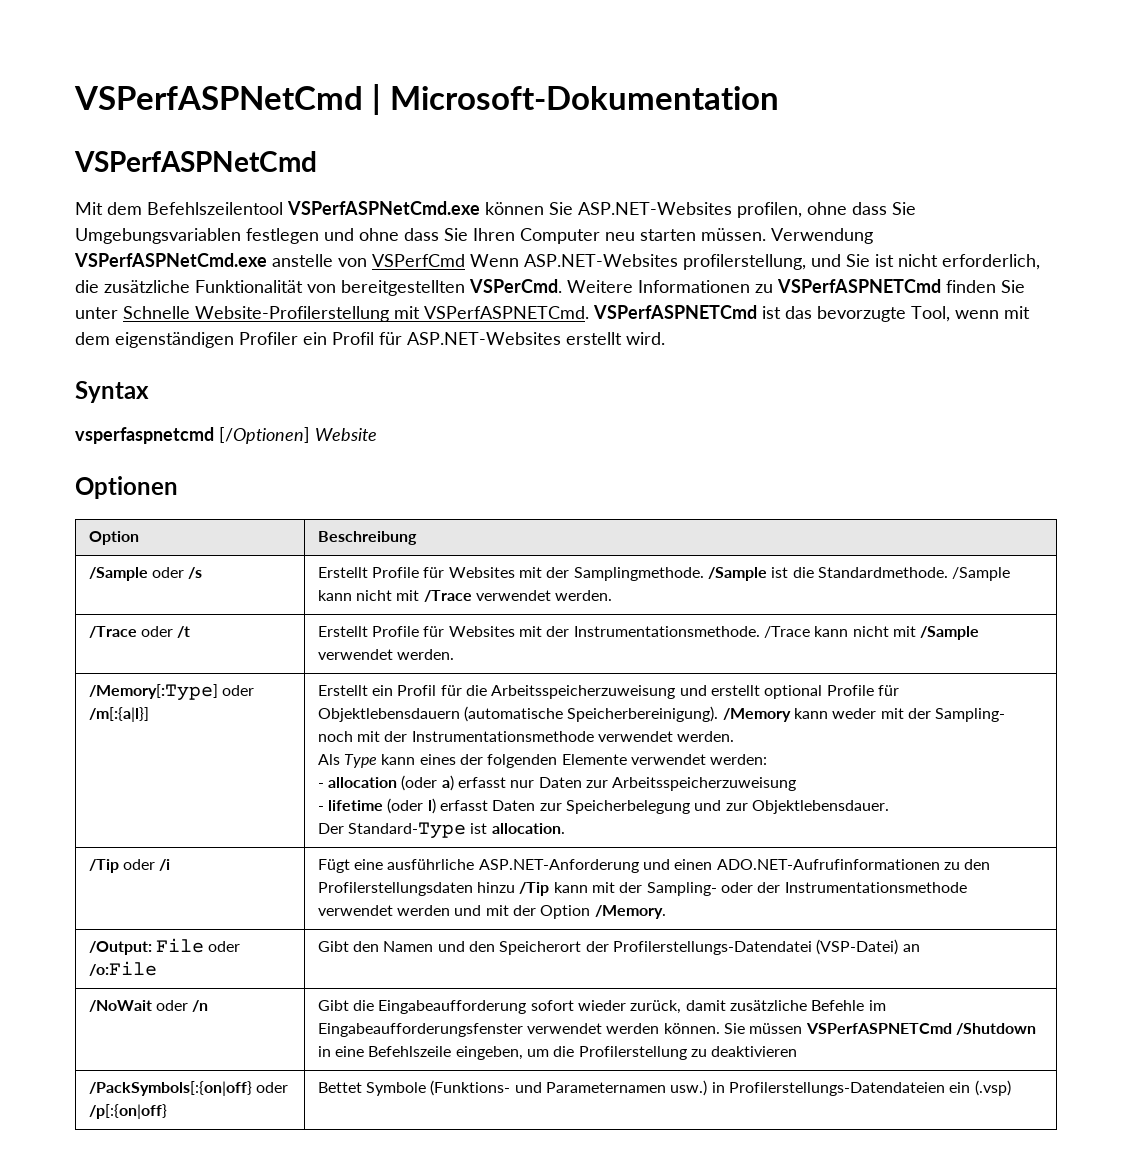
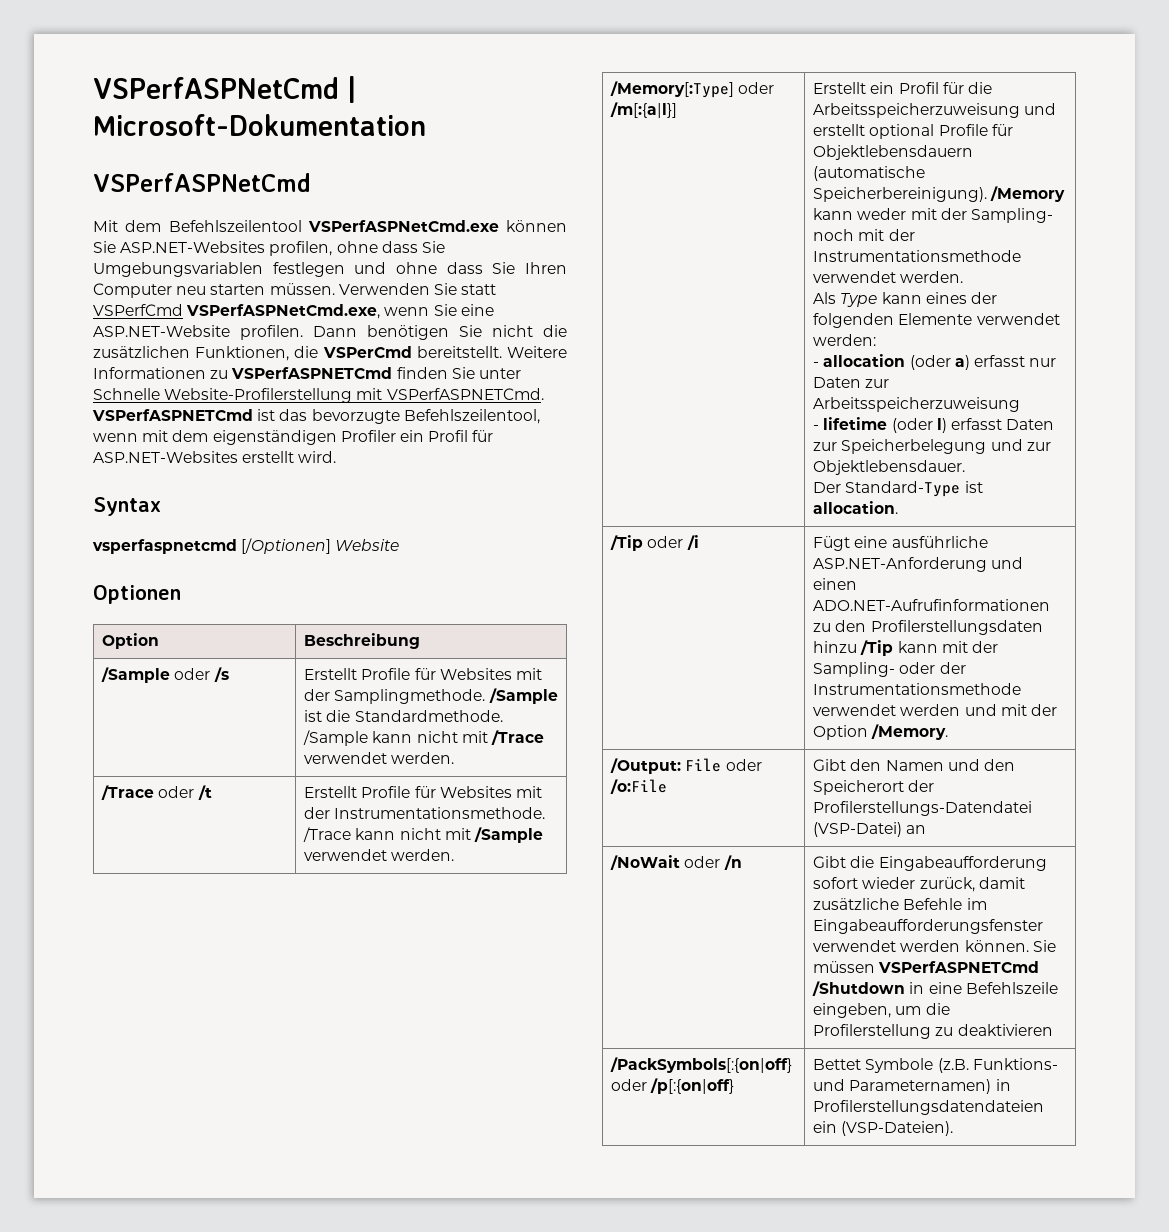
[771,228,873,244] [74,253,1040,270] [75,279,562,296] Verwendung VSPerfASPNetCmd.exe anstelle von VSPerfCmd Wenn ASP.NET-Websites profilerstellung, und Sie ist nicht erforderlich, die zusätzliche Funktionalität von bereitgestellten VSPerCmd. -> [338,283,497,295] [93,304,494,319] [93,325,567,340] [93,346,502,361] Verwenden Sie statt VSPerfCmd VSPerfASPNetCmd.exe, wenn Sie eine ASP.NET-Website profilen. Dann benötigen Sie nicht die zusätzlichen Funktionen, die VSPerCmd bereitstellt.
[911,306,950,322] Tool, -> [403,409,540,424] Befehlszeilentool,
[430,1080,1011,1096] (Funktions- und Parameternamen usw.) in Profilerstellungs-Datendateien ein (.vsp) -> [937,1058,1058,1073] [813,1079,1011,1094] [813,1100,1045,1115] [813,1121,954,1136] (z.B. Funktions- und Parameternamen) in Profilerstellungsdatendateien ein (VSP-Dateien).

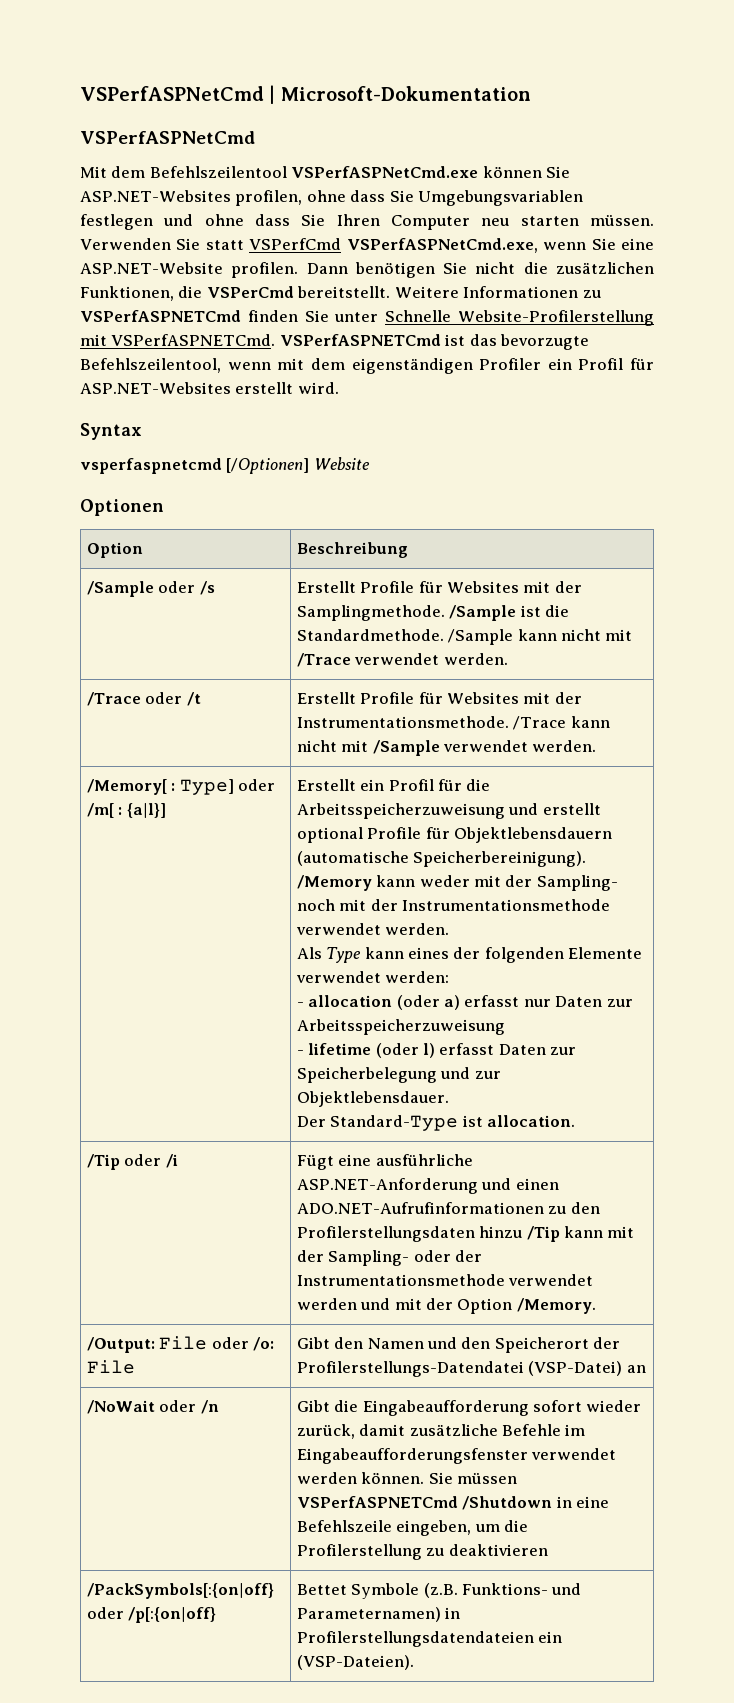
[610,81,775,98] [610,102,678,118] /Memory[:Type] oder /m[:{a|l}] -> [86,779,275,795] [86,803,166,818] /Memory[ : Type] oder /m[ : {a|l}]
[610,779,668,794] /o:File -> [252,1337,274,1351] [86,1360,135,1374] /o: File

